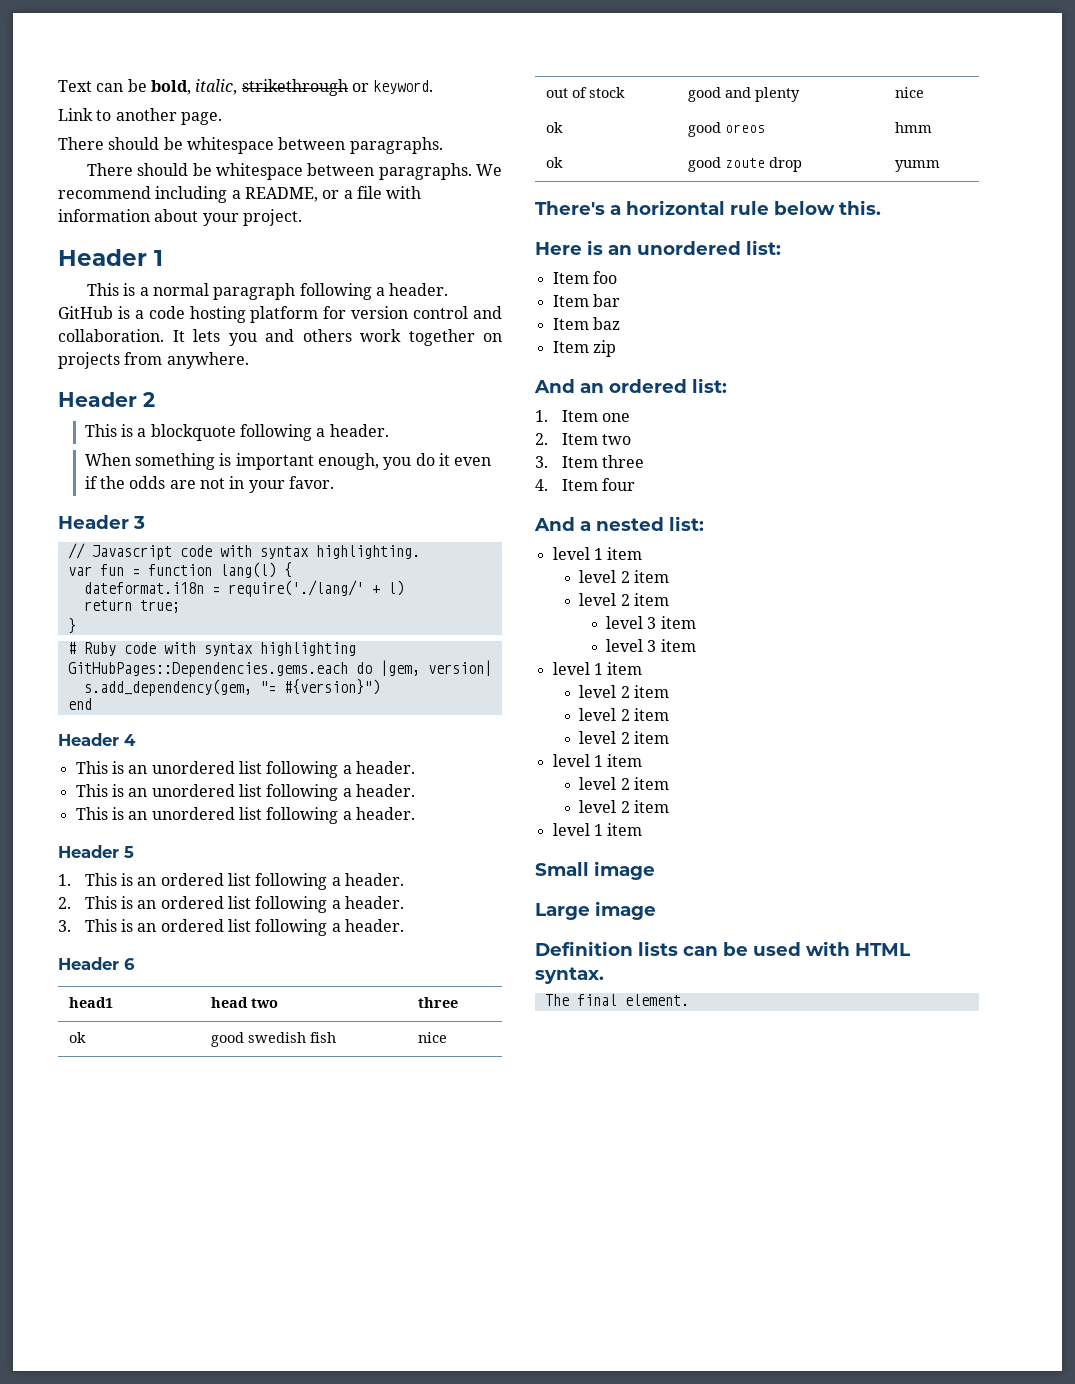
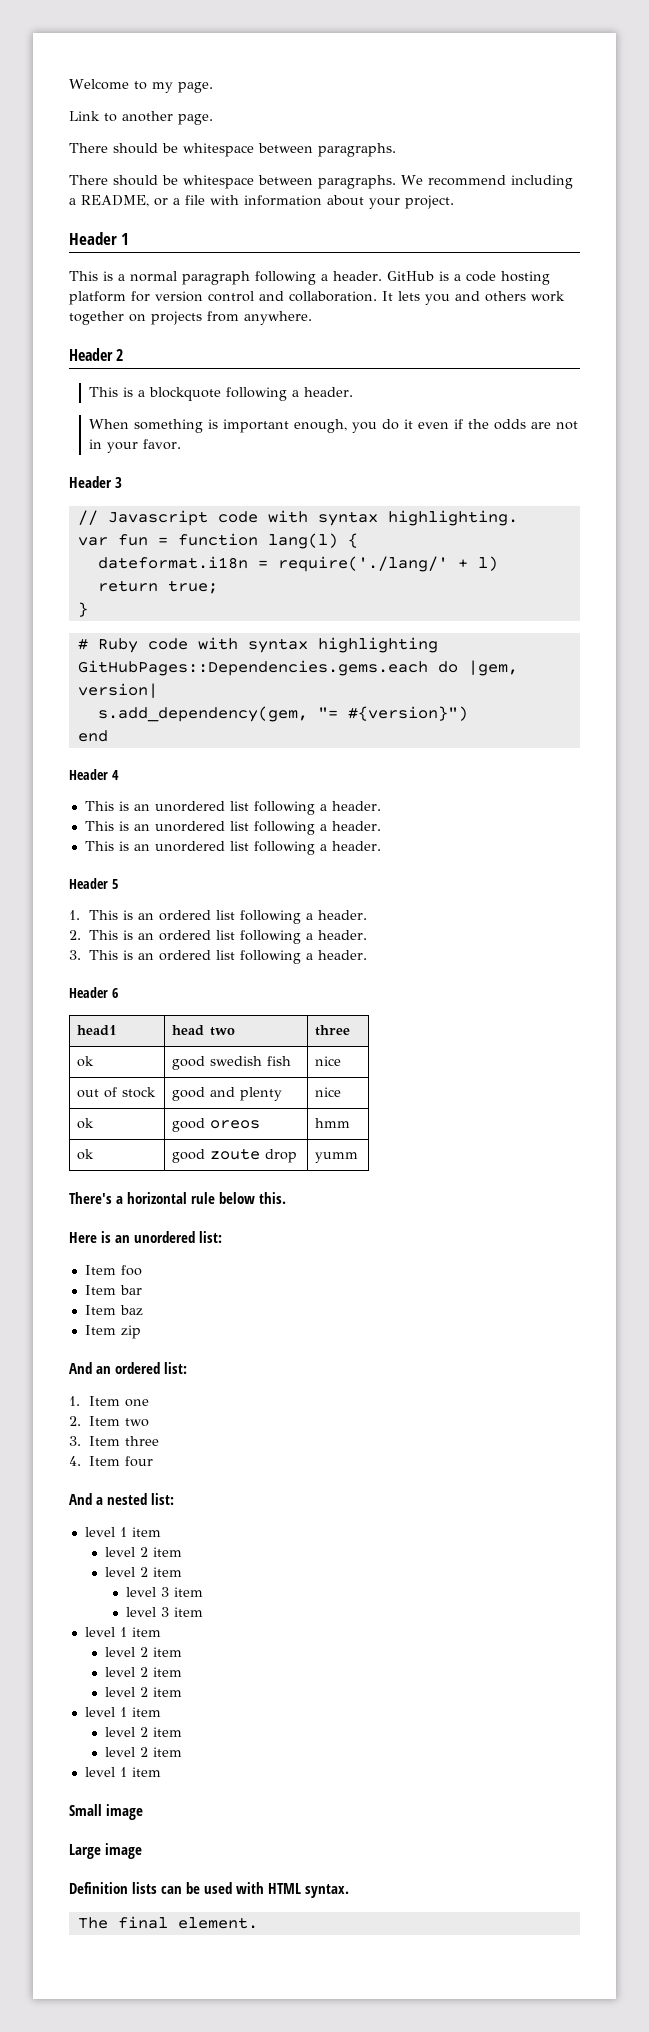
[58,79,434,96] Text can be bold, italic, strikethrough or keyword. -> [69,79,213,93] Welcome to my page.

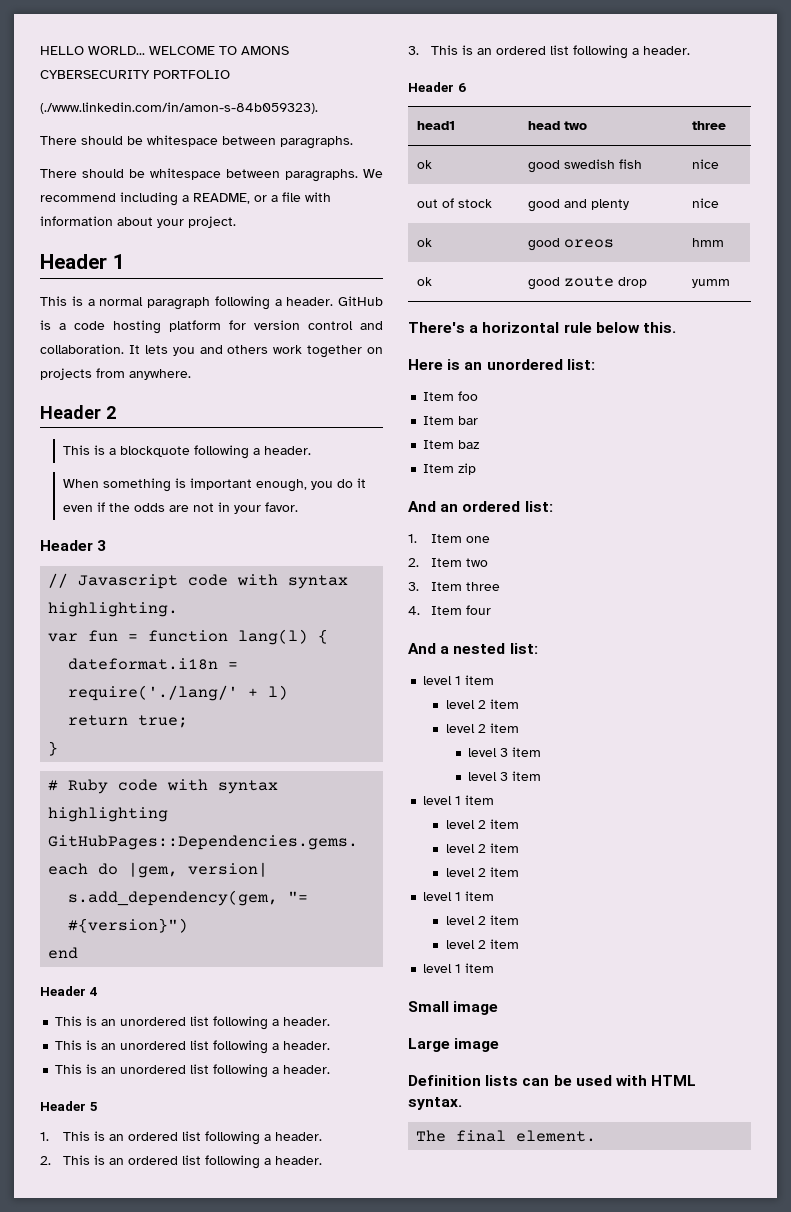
[69,79,213,93] [69,111,213,125] Welcome to my page. // Link to another page. -> [40,46,289,55] [40,70,230,79] [40,102,318,114] HELLO WORLD... WELCOME TO AMONS CYBERSECURITY PORTFOLIO // (./www.linkedin.com/in/amon-s-84b059323).

